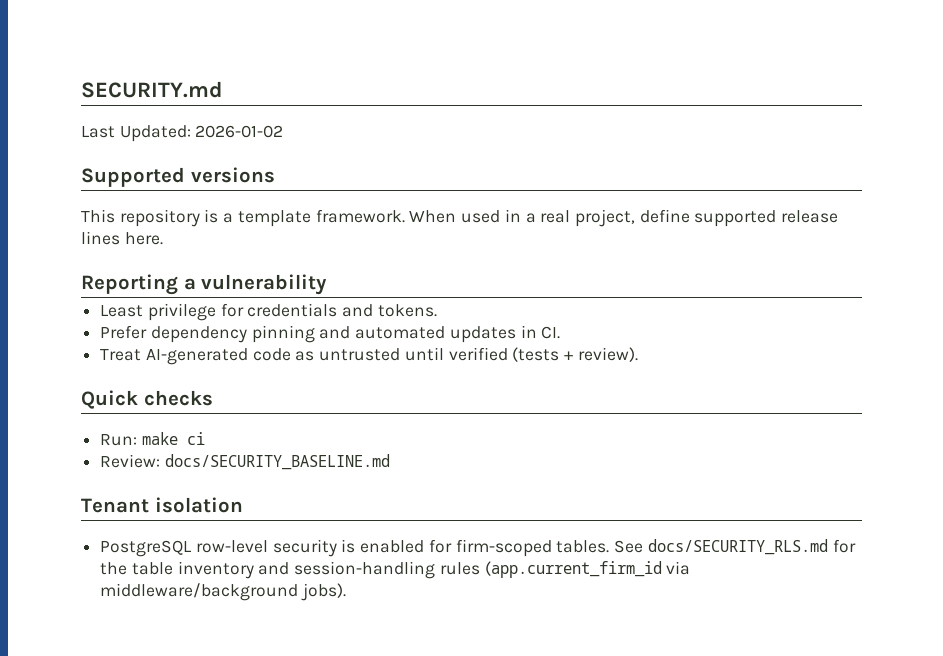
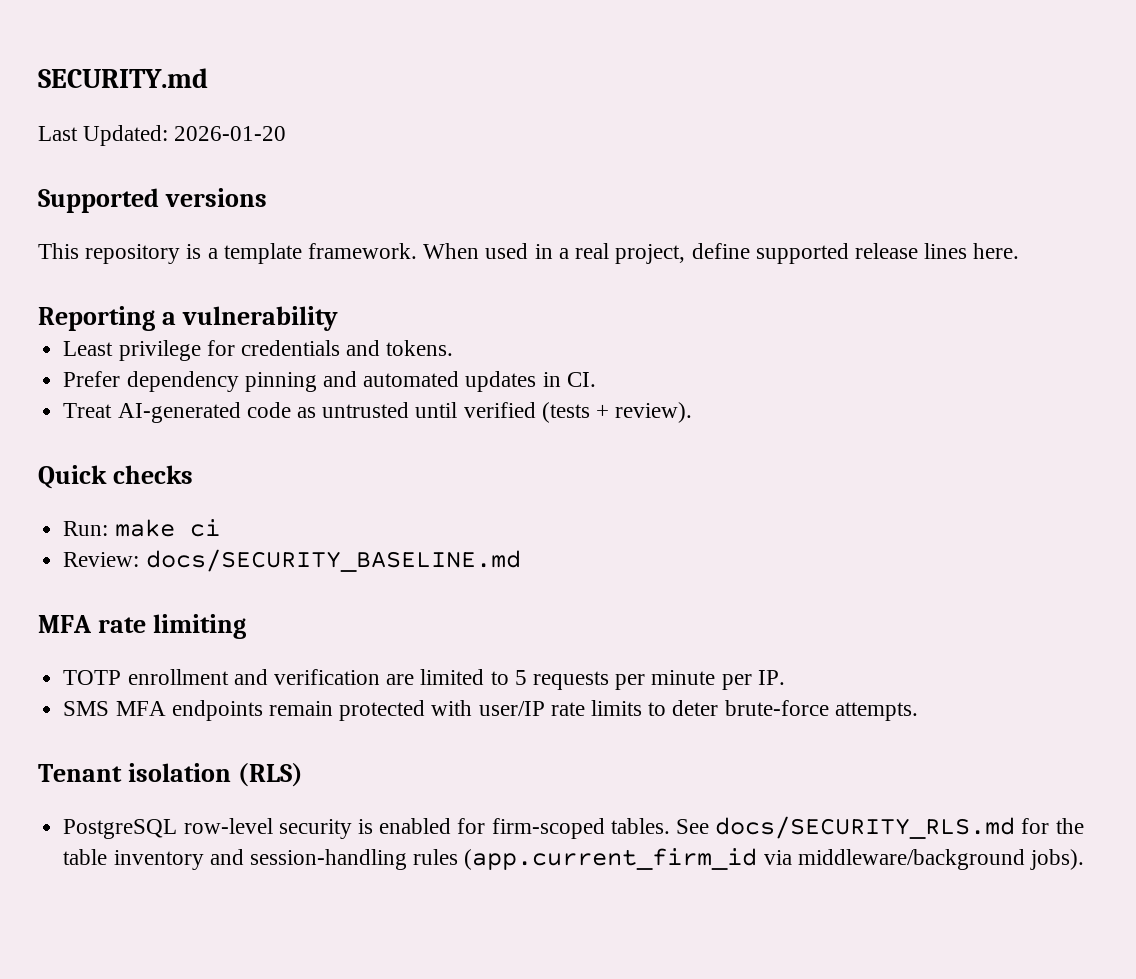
[195,125,284,138] 2026-01-02 -> [174,126,287,141] 2026-01-20
(390, 462) none -> [38,614,246,639] [63,669,785,690] [63,700,918,721] // MFA rate limiting // TOTP enrollment and verification are limited to 5 requests per minute per IP. // SMS MFA endpoints remain protected with user/IP rate limits to deter brute-force attempts.
(243, 505) none -> [237,763,303,787] (RLS)

